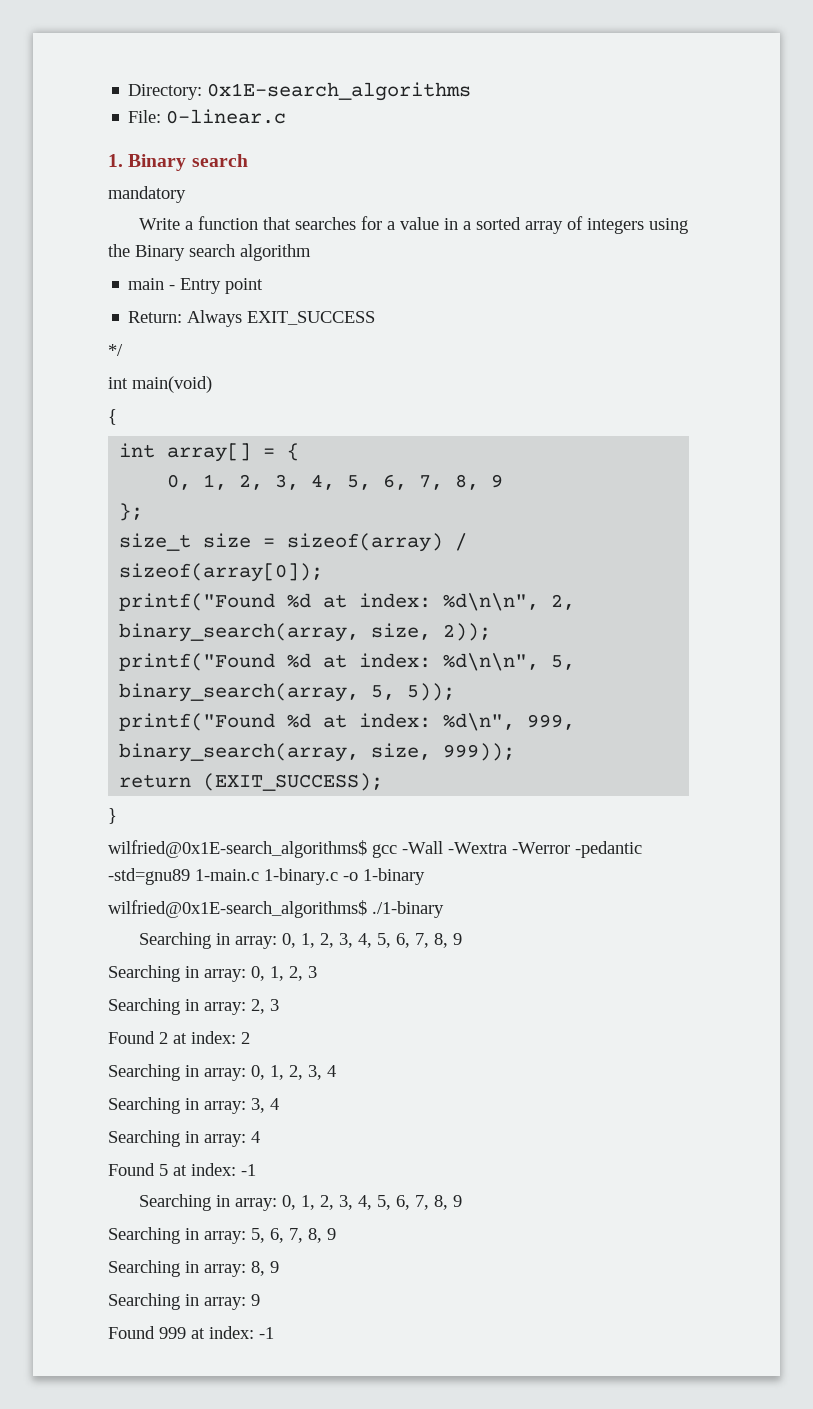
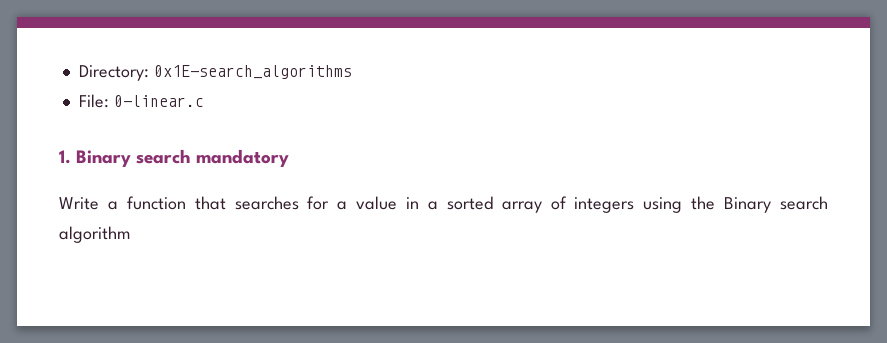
(248, 160) // -> (192, 156) none
[128,278,264,294] [128,310,376,327] [108,344,123,356] [108,376,212,393] [108,409,117,425] [119,443,300,462] [167,474,504,490] [119,503,144,521] [119,533,468,552] [119,563,324,582] [119,593,576,611] [119,623,492,642] [119,653,576,671] [119,683,456,702] [119,713,576,731] [119,743,516,762] [119,773,384,791] [108,808,117,824] [108,840,642,858] [108,868,425,885] [108,900,444,918] [139,932,463,949] [108,965,317,982] [108,998,279,1015] [108,1031,250,1044] [108,1064,336,1081] [108,1097,279,1114] [108,1130,260,1147] [108,1163,256,1176] [139,1194,463,1211] [108,1227,336,1244] [108,1260,279,1277] [108,1293,260,1310] [108,1326,274,1339] // main - Entry point // Return: Always EXIT_SUCCESS // */ // int main(void) // { // int array[] = { // 0, 1, 2, 3, 4, 5, 6, 7, 8, 9 // }; // size_t size = sizeof(array) / sizeof(array[0]); // printf("Found %d at index: %d\n\n", 2, binary_search(array, size, 2)); // printf("Found %d at index: %d\n\n", 5, binary_search(array, 5, 5)); // printf("Found %d at index: %d\n", 999, binary_search(array, size, 999)); // return (EXIT_SUCCESS); // } // wilfried@0x1E-search_algorithms$ gcc -Wall -Wextra -Werror -pedantic -std=gnu89 1-main.c 1-binary.c -o 1-binary // wilfried@0x1E-search_algorithms$ ./1-binary // Searching in array: 0, 1, 2, 3, 4, 5, 6, 7, 8, 9 // Searching in array: 0, 1, 2, 3 // Searching in array: 2, 3 // Found 2 at index: 2 // Searching in array: 0, 1, 2, 3, 4 // Searching in array: 3, 4 // Searching in array: 4 // Found 5 at index: -1 // Searching in array: 0, 1, 2, 3, 4, 5, 6, 7, 8, 9 // Searching in array: 5, 6, 7, 8, 9 // Searching in array: 8, 9 // Searching in array: 9 // Found 999 at index: -1 -> (131, 234) none

